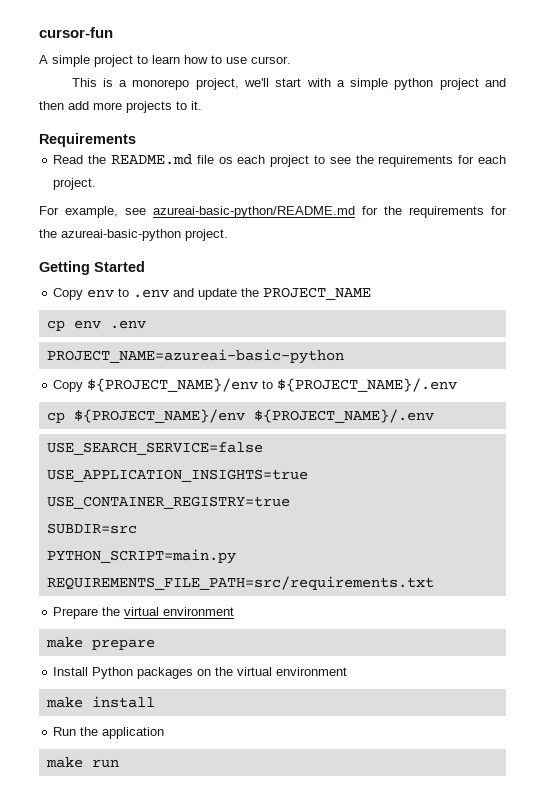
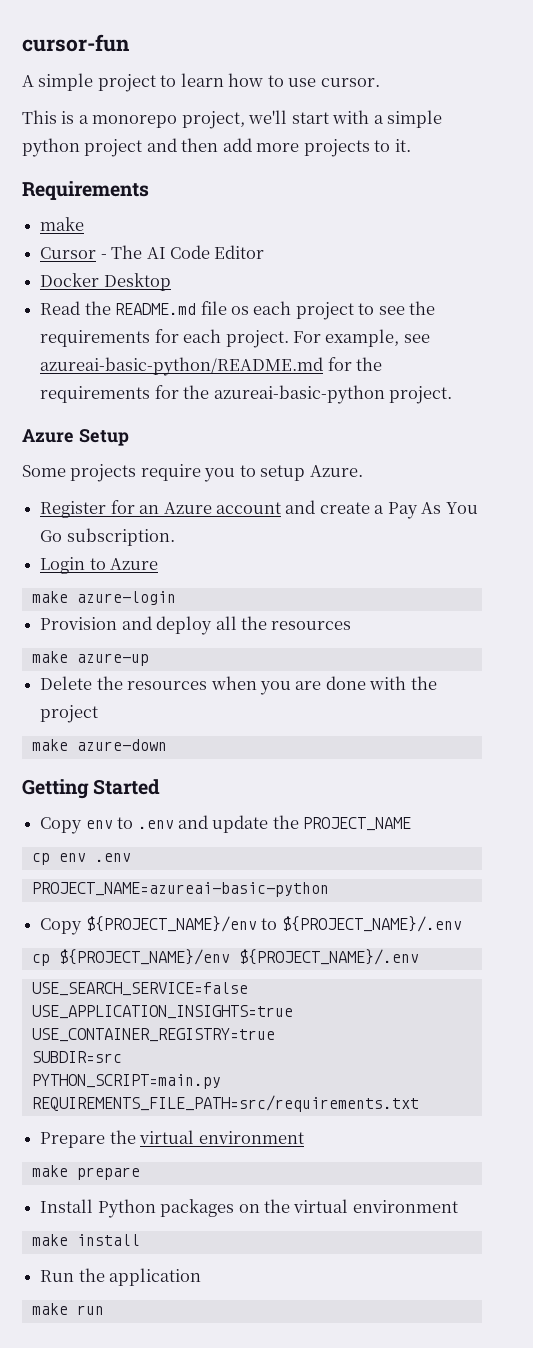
(136, 140) none -> [40,217,85,231] [40,245,265,259] [40,273,171,291] // make // Cursor - The AI Code Editor // Docker Desktop
(97, 184) // -> (289, 339) none
(228, 235) none -> [22,429,129,446] [22,464,363,482] [40,500,478,519] [40,528,175,546] [40,557,159,574] [31,591,176,605] [40,616,352,635] [31,651,149,666] [40,676,437,695] [40,705,99,723] [31,739,167,751] // Azure Setup // Some projects require you to setup Azure. // Register for an Azure account and create a Pay As You Go subscription. // Login to Azure // make azure-login // Provision and deploy all the resources // make azure-up // Delete the resources when you are done with the project // make azure-down

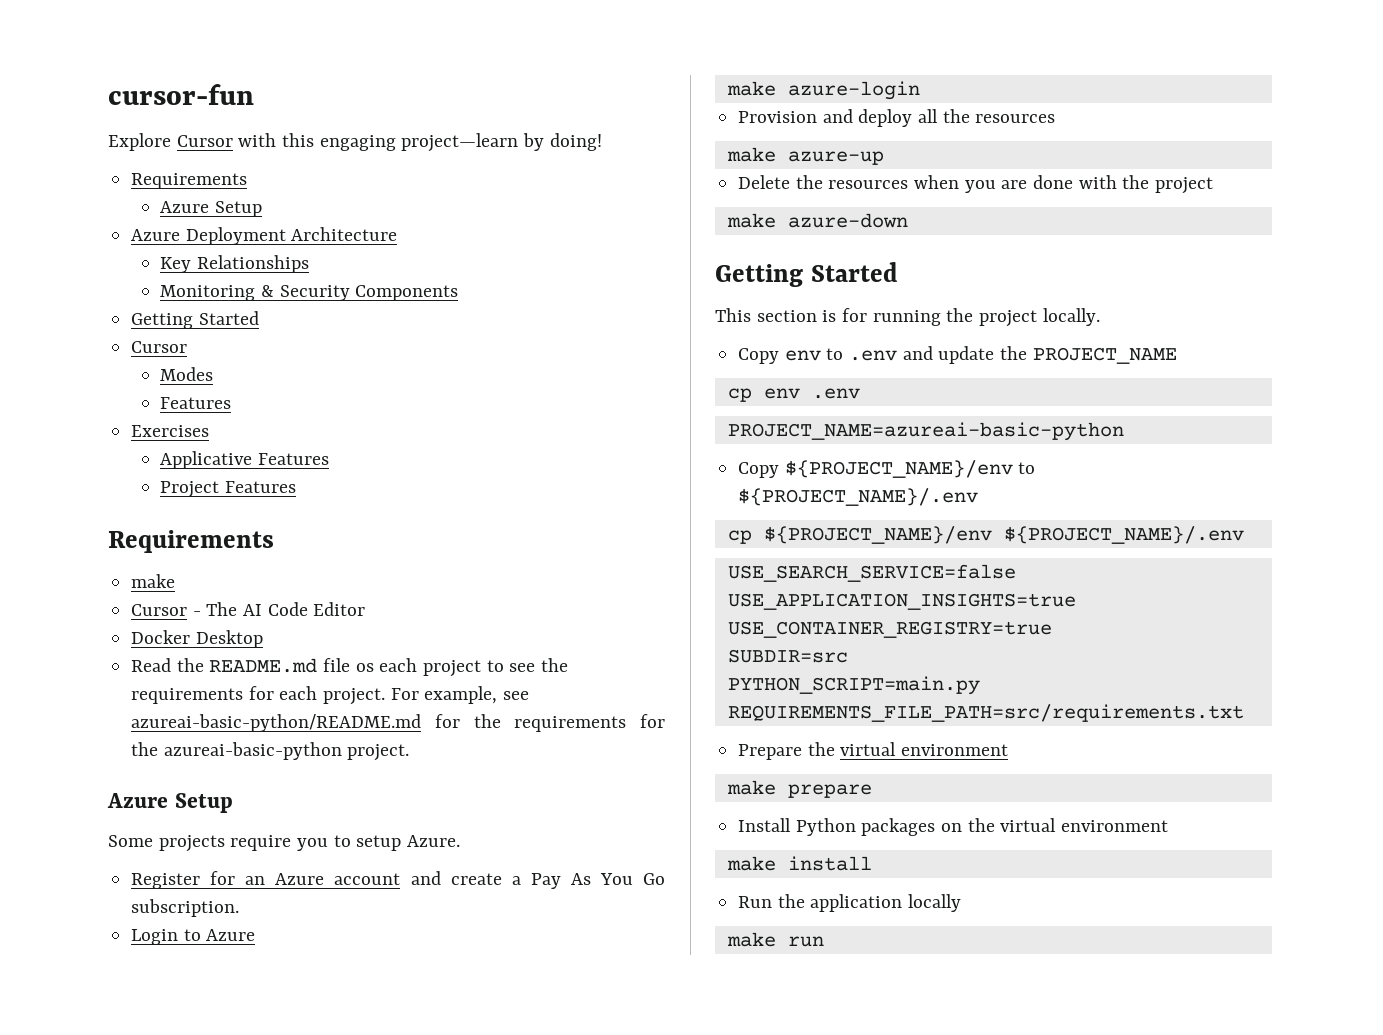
[22,73,380,92] [22,110,443,129] [22,138,411,157] A simple project to learn how to use cursor. // This is a monorepo project, we'll start with a simple python project and then add more projects to it. -> [108,133,602,152] [131,173,248,189] [160,201,263,217] [131,227,398,245] [160,255,310,273] [160,285,459,301] [131,311,259,329] [131,341,188,353] [160,367,214,381] [160,397,232,409] [131,425,210,437] [160,451,330,469] [160,481,297,498] Explore Cursor with this engaging project—learn by doing! // Requirements // Azure Setup // Azure Deployment Architecture // Key Relationships // Monitoring & Security Components // Getting Started // Cursor // Modes // Features // Exercises // Applicative Features // Project Features
(161, 787) none -> [715,308,1100,327] // This section is for running the project locally.
(202, 1277) none -> [908,894,962,912] locally

